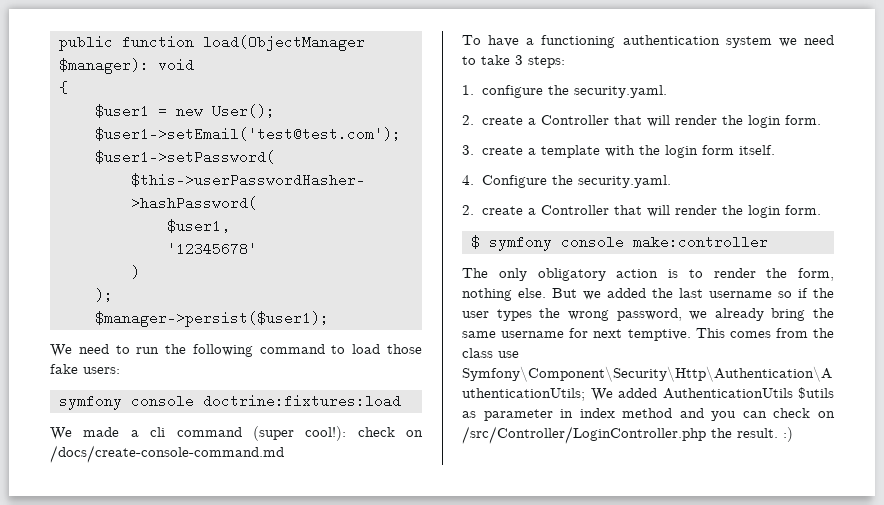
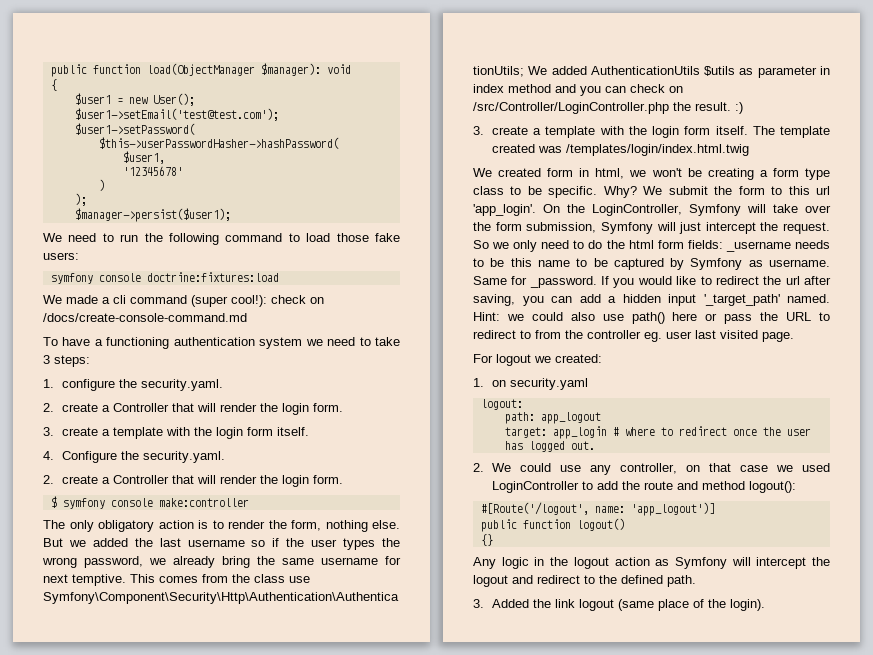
(793, 434) none -> [473,126,830,138] [492,144,750,156] [473,168,830,180] [473,186,830,198] [473,204,831,216] [473,222,830,234] [473,240,830,252] [473,258,830,270] [473,276,832,288] [473,294,830,306] [473,312,830,324] [473,330,794,342] [473,354,602,366] [473,378,589,390] [480,399,523,410] [504,412,601,424] [504,426,811,439] [504,441,595,452] [473,463,830,475] [492,481,797,493] [480,502,715,516] [480,518,625,532] [480,534,493,546] [473,557,830,569] [473,575,696,587] [473,599,766,611] // 3. create a template with the login form itself. The template created was /templates/login/index.html.twig // We created form in html, we won't be creating a form type class to be specific. Why? We submit the form to this url 'app_login'. On the LoginController, Symfony will take over the form submission, Symfony will just intercept the request. So we only need to do the html form fields: _username needs to be this name to be captured by Symfony as username. Same for _password. If you would like to redirect the url after saving, you can add a hidden input '_target_path' named. Hint: we could also use path() here or pass the URL to redirect to from the controller eg. user last visited page. // For logout we created: // 1. on security.yaml // logout: // path: app_logout // target: app_login # where to redirect once the user has logged out. // 2. We could use any controller, on that case we used LoginController to add the route and method logout(): // #[Route('/logout', name: 'app_logout')] // public function logout() // {} // Any logic in the logout action as Symfony will intercept the logout and redirect to the defined path. // 3. Added the link logout (same place of the login).

